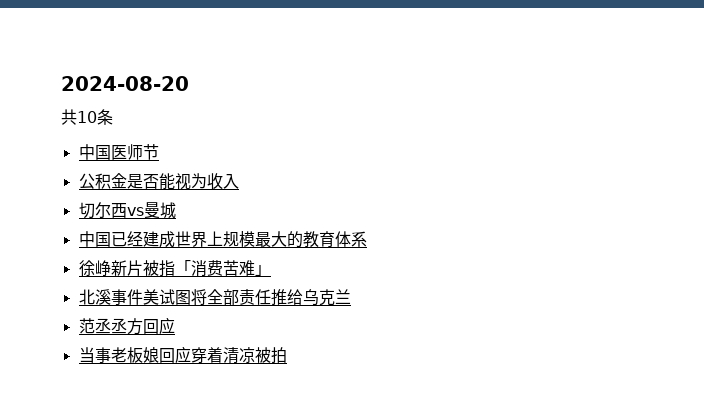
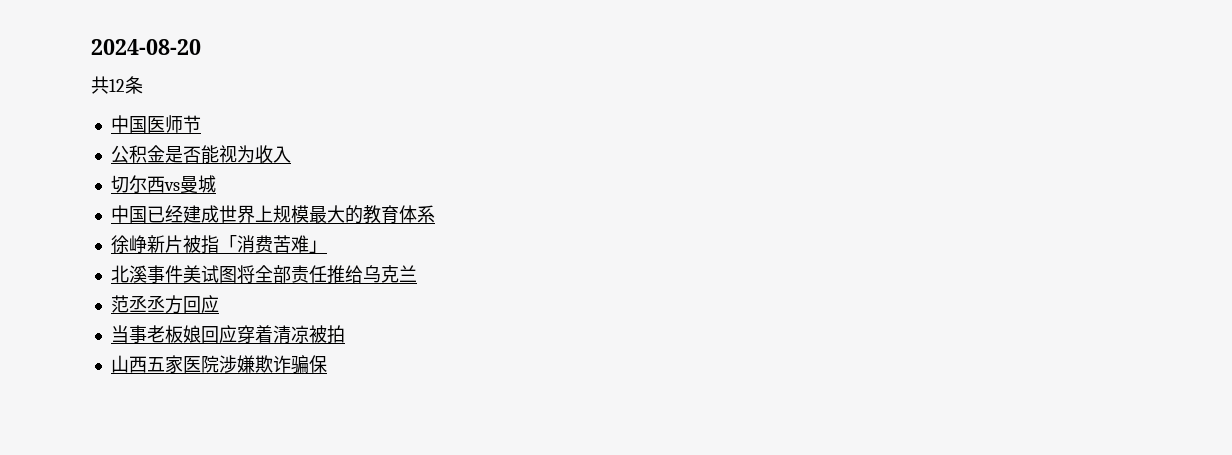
[77,111,97,123] 10 -> [109,79,125,92] 12
(287, 355) none -> [110,355,327,374] // 山西五家医院涉嫌欺诈骗保

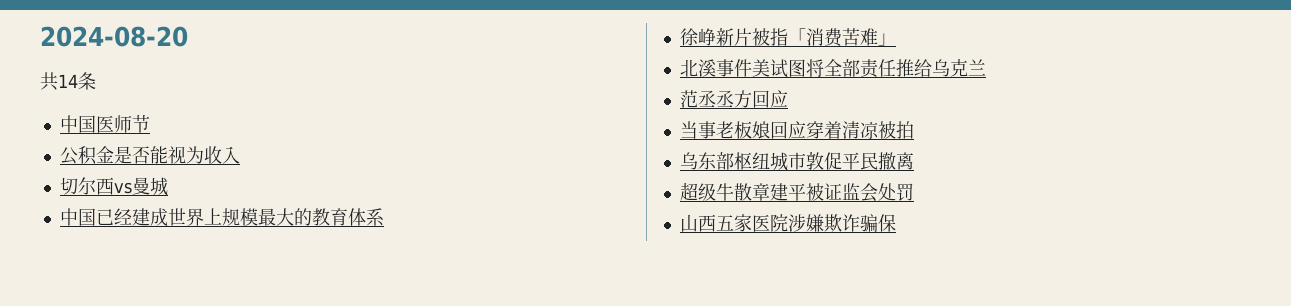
[109,79,125,92] 12 -> [58,74,78,88] 14
(345, 334) none -> [679,152,914,171] [679,182,914,202] // 乌东部枢纽城市敦促平民撤离 // 超级牛散章建平被证监会处罚

